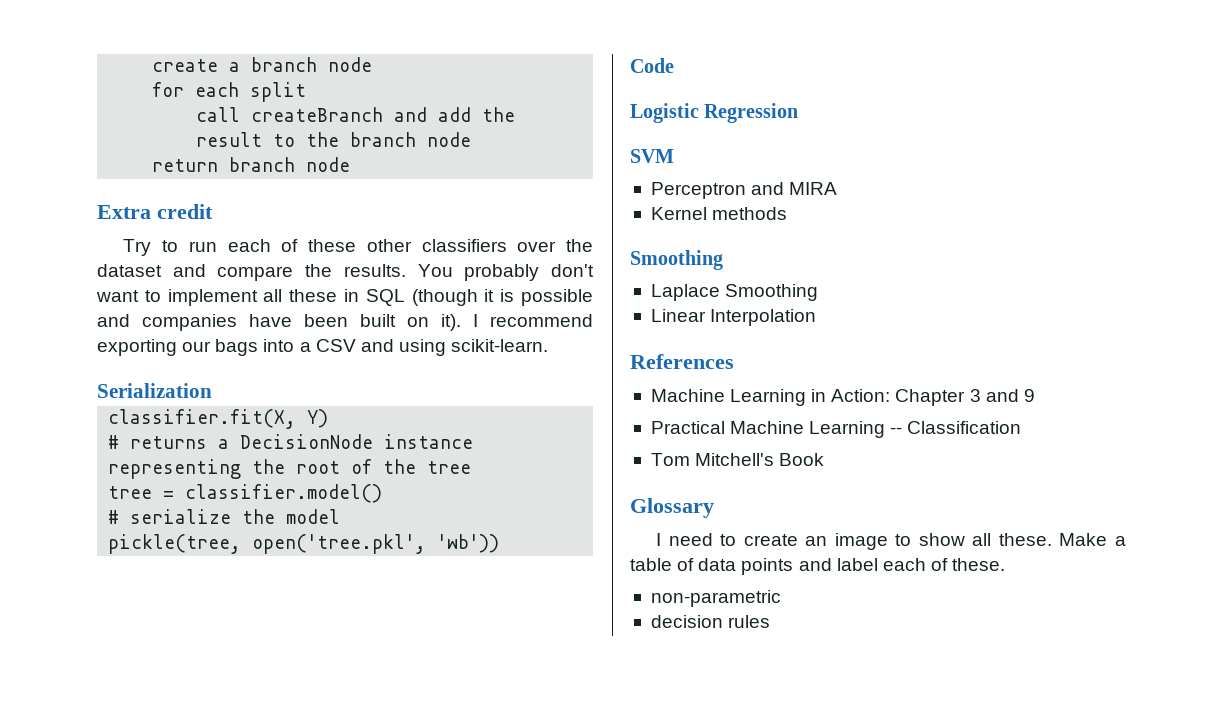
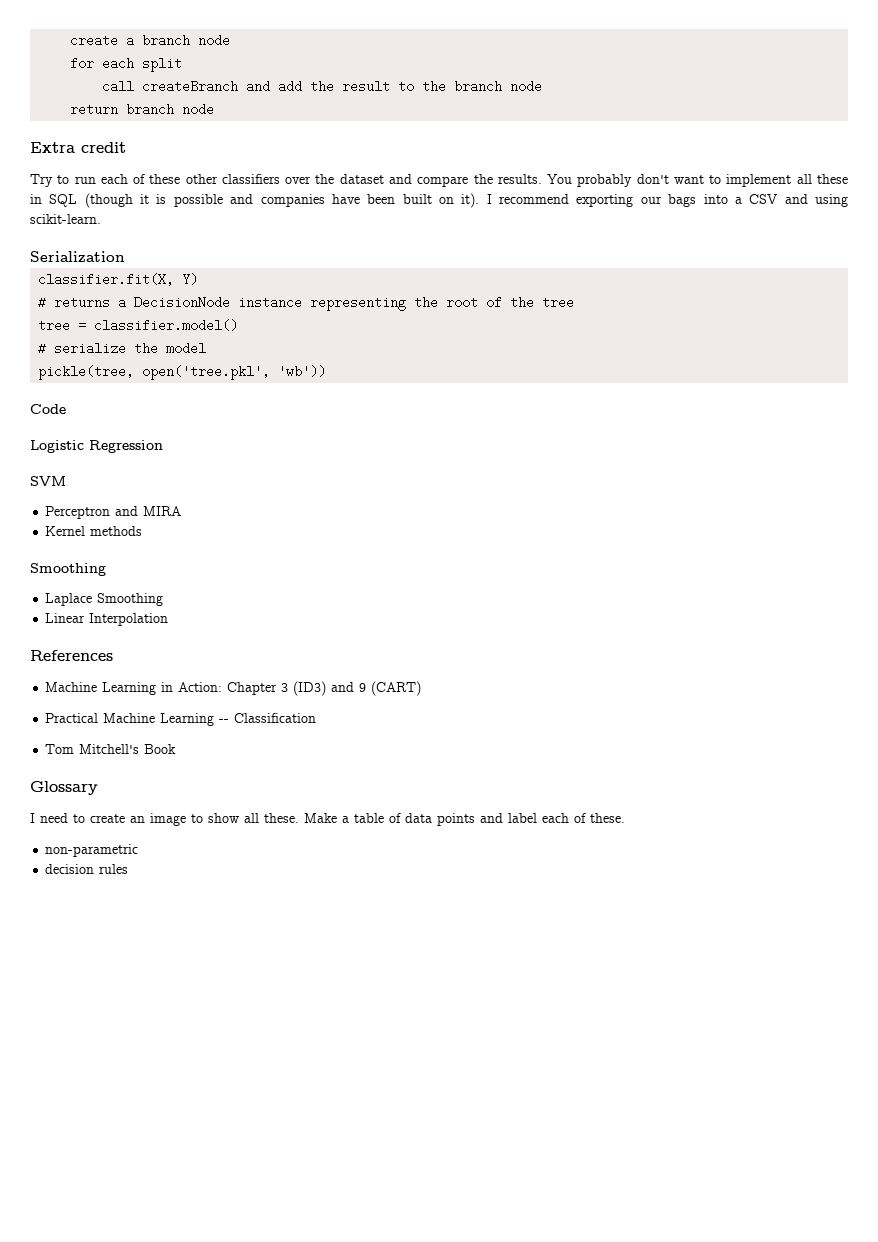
(981, 395) none -> [293,681,327,696] (ID3)
(1035, 395) none -> [371,681,422,696] (CART)

